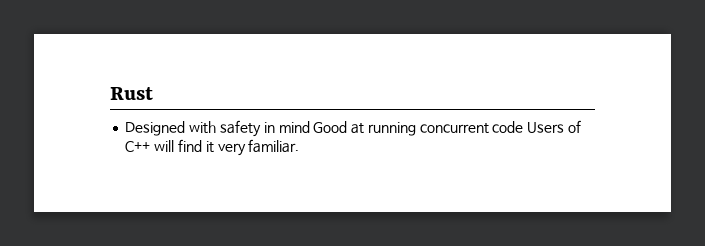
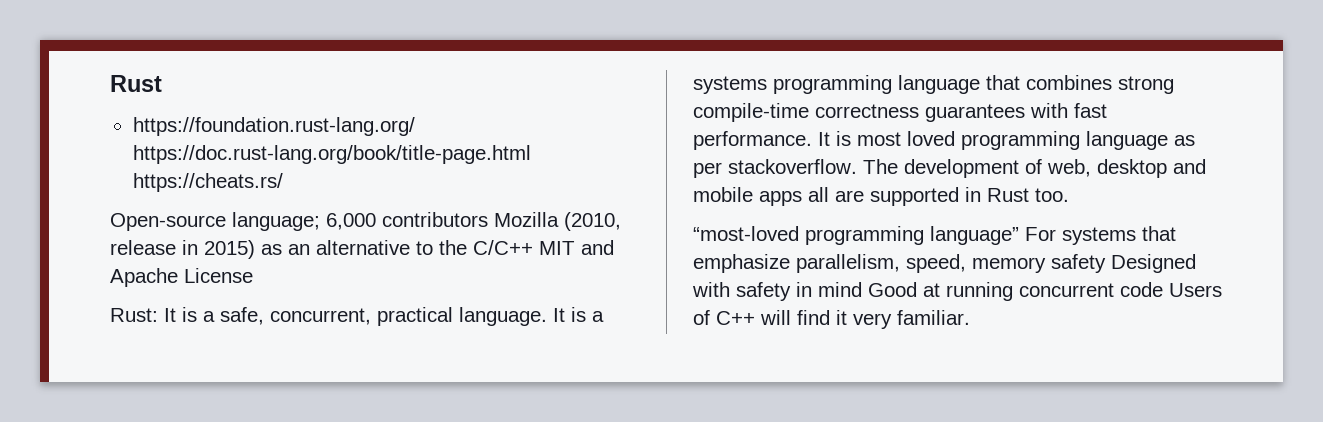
(153, 93) none -> [132,117,415,136] [132,145,531,164] [132,173,283,192] [110,212,621,231] [110,240,614,259] [110,268,253,287] [110,307,604,326] [693,75,1174,94] [693,103,1107,122] [693,131,1195,150] [693,159,1206,178] [693,187,1069,206] [693,226,1176,245] [693,254,1106,273] https://foundation.rust-lang.org/ https://doc.rust-lang.org/book/title-page.html https://cheats.rs/ // Open-source language; 6,000 contributors Mozilla (2010, release in 2015) as an alternative to the C/C++ MIT and Apache License // Rust: It is a safe, concurrent, practical language. It is a systems programming language that combines strong compile-time correctness guarantees with fast performance. It is most loved programming language as per stackoverflow. The development of web, desktop and mobile apps all are supported in Rust too. // “most-loved programming language” For systems that emphasize parallelism, speed, memory safety

